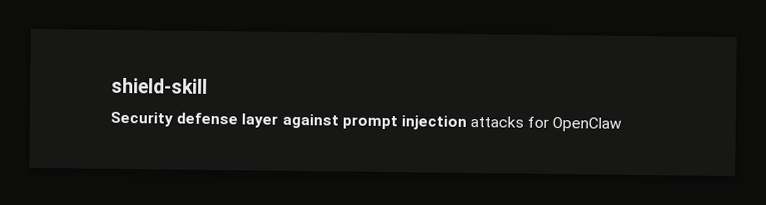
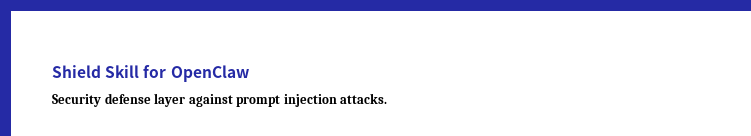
[111,77,208,94] shield-skill -> [52,65,249,82] Shield Skill for OpenClaw
[470,116,623,132] attacks for OpenClaw -> [340,93,388,104] attacks.

